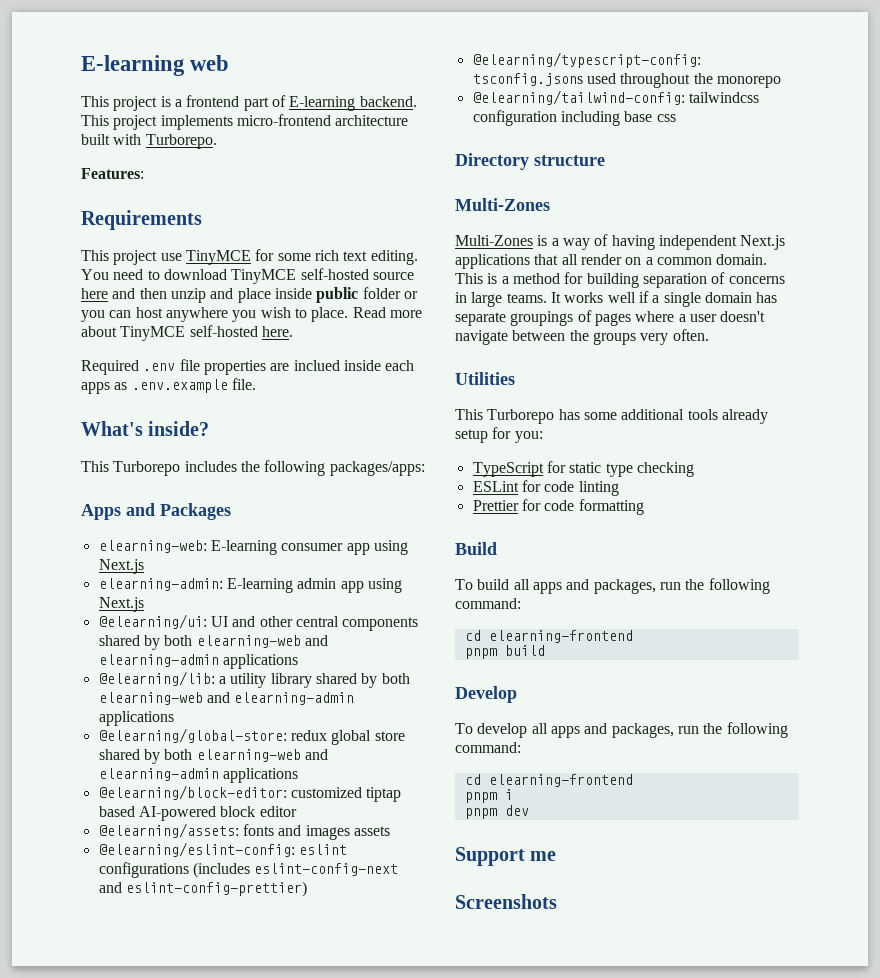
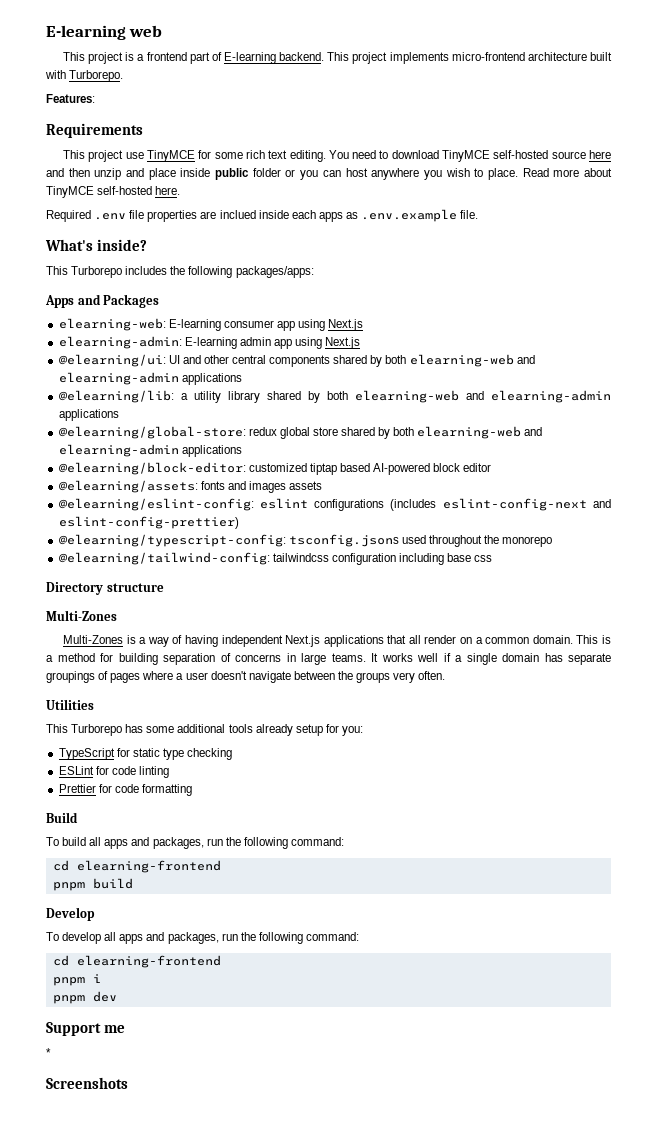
(557, 856) none -> [46,1048,51,1057] // *

